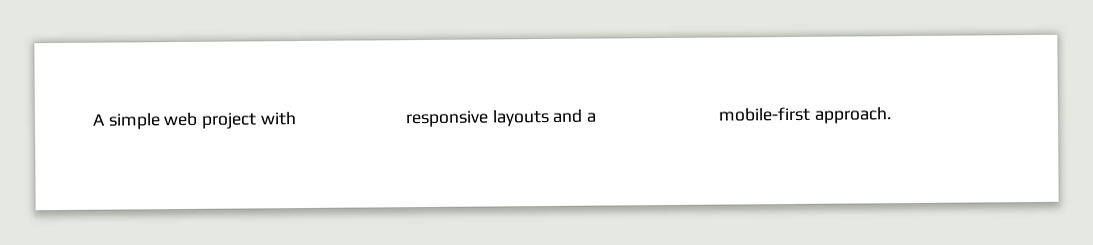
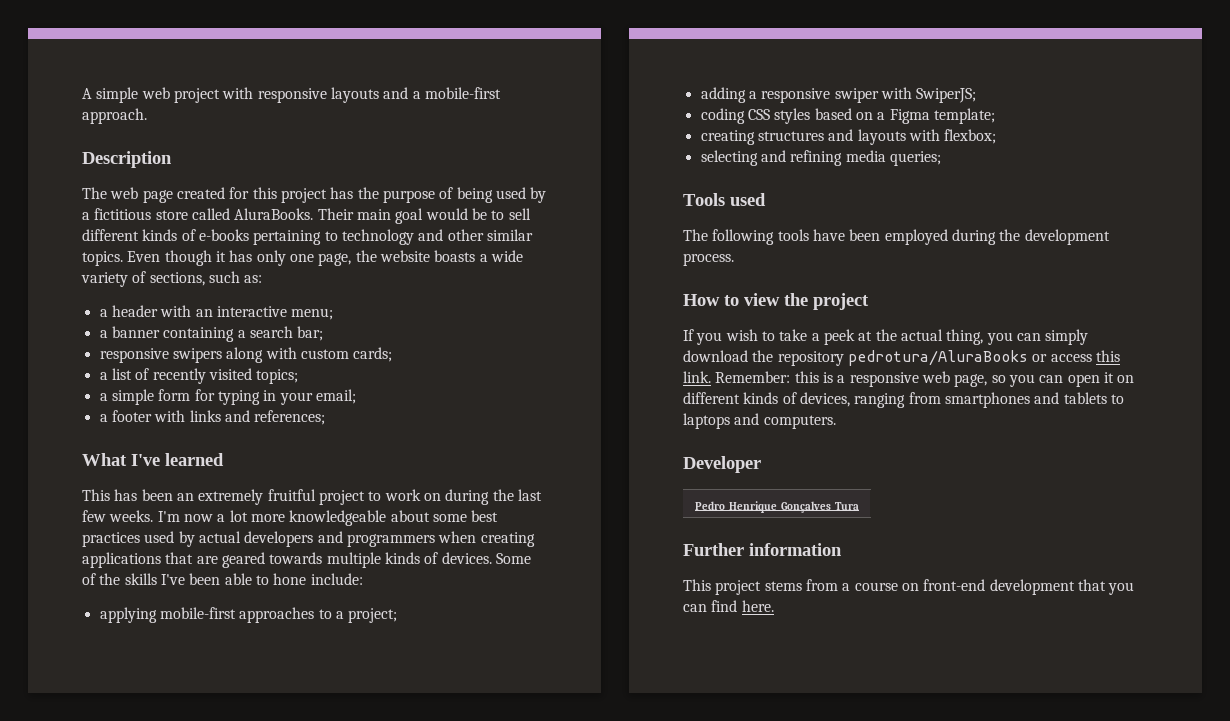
(892, 115) none -> [82,151,172,168] [82,187,547,203] [82,208,531,224] [82,229,533,245] [82,250,523,266] [81,271,263,287] [99,305,334,320] [99,326,324,342] [99,347,393,363] [99,368,299,384] [99,389,356,405] [99,410,326,425] [82,453,224,466] [82,489,542,505] [82,510,499,526] [82,531,535,547] [82,552,531,568] [82,573,363,585] [99,607,398,623] [700,87,977,103] [700,108,995,124] [700,129,997,145] [700,150,941,166] [683,193,766,206] [683,229,1110,245] [683,253,734,266] [683,293,869,310] [683,329,1089,345] [683,350,1120,366] [683,371,1135,387] [683,392,1124,408] [683,413,836,429] [683,456,761,473] [694,501,860,513] [683,543,842,556] [683,579,1135,595] [683,600,774,612] // Description // The web page created for this project has the purpose of being used by a fictitious store called AluraBooks. Their main goal would be to sell different kinds of e-books pertaining to technology and other similar topics. Even though it has only one page, the website boasts a wide variety of sections, such as: // a header with an interactive menu; // a banner containing a search bar; // responsive swipers along with custom cards; // a list of recently visited topics; // a simple form for typing in your email; // a footer with links and references; // What I've learned // This has been an extremely fruitful project to work on during the last few weeks. I'm now a lot more knowledgeable about some best practices used by actual developers and programmers when creating applications that are geared towards multiple kinds of devices. Some of the skills I've been able to hone include: // applying mobile-first approaches to a project; // adding a responsive swiper with SwiperJS; // coding CSS styles based on a Figma template; // creating structures and layouts with flexbox; // selecting and refining media queries; // Tools used // The following tools have been employed during the development process. // How to view the project // If you wish to take a peek at the actual thing, you can simply download the repository pedrotura/AluraBooks or access this link. Remember: this is a responsive web page, so you can open it on different kinds of devices, ranging from smartphones and tablets to laptops and computers. // Developer // Pedro Henrique Gonçalves Tura // Further information // This project stems from a course on front-end development that you can find here.

